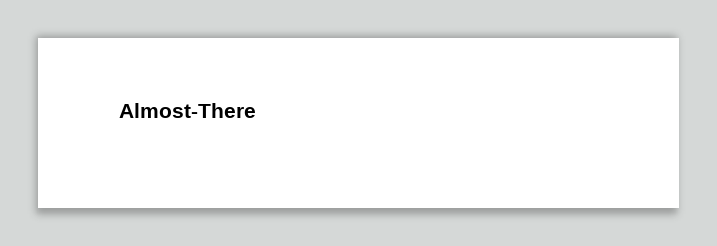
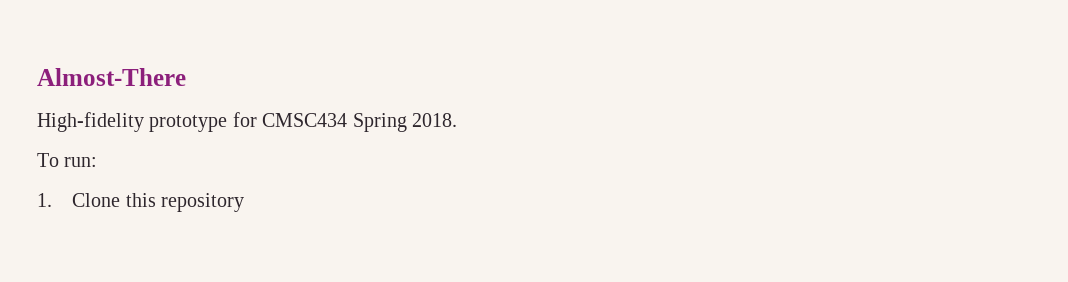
(256, 110) none -> [37,112,457,132] [37,153,98,167] [37,193,245,212] // High-fidelity prototype for CMSC434 Spring 2018. // To run: // 1. Clone this repository

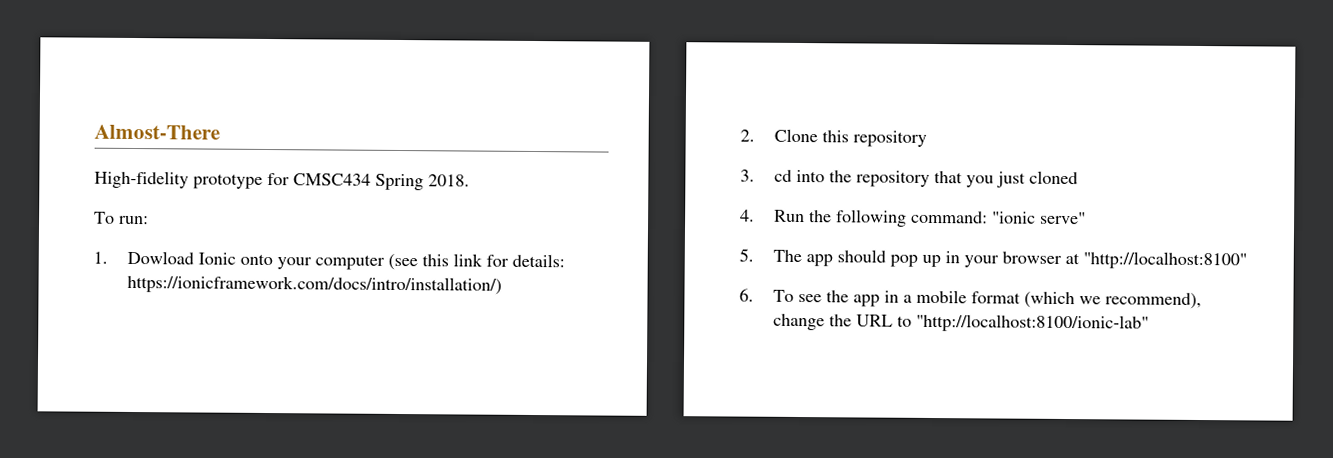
[72,193,245,212] Clone this repository -> [127,250,566,271] [127,274,503,295] [740,128,928,147] [740,169,1079,188] [740,209,1087,227] [739,248,1248,270] [739,288,1203,310] [773,313,1150,333] Dowload Ionic onto your computer (see this link for details: https://ionicframework.com/docs/intro/installation/) // 2. Clone this repository // 3. cd into the repository that you just cloned // 4. Run the following command: "ionic serve" // 5. The app should pop up in your browser at "http://localhost:8100" // 6. To see the app in a mobile format (which we recommend), change the URL to "http://localhost:8100/ionic-lab"

